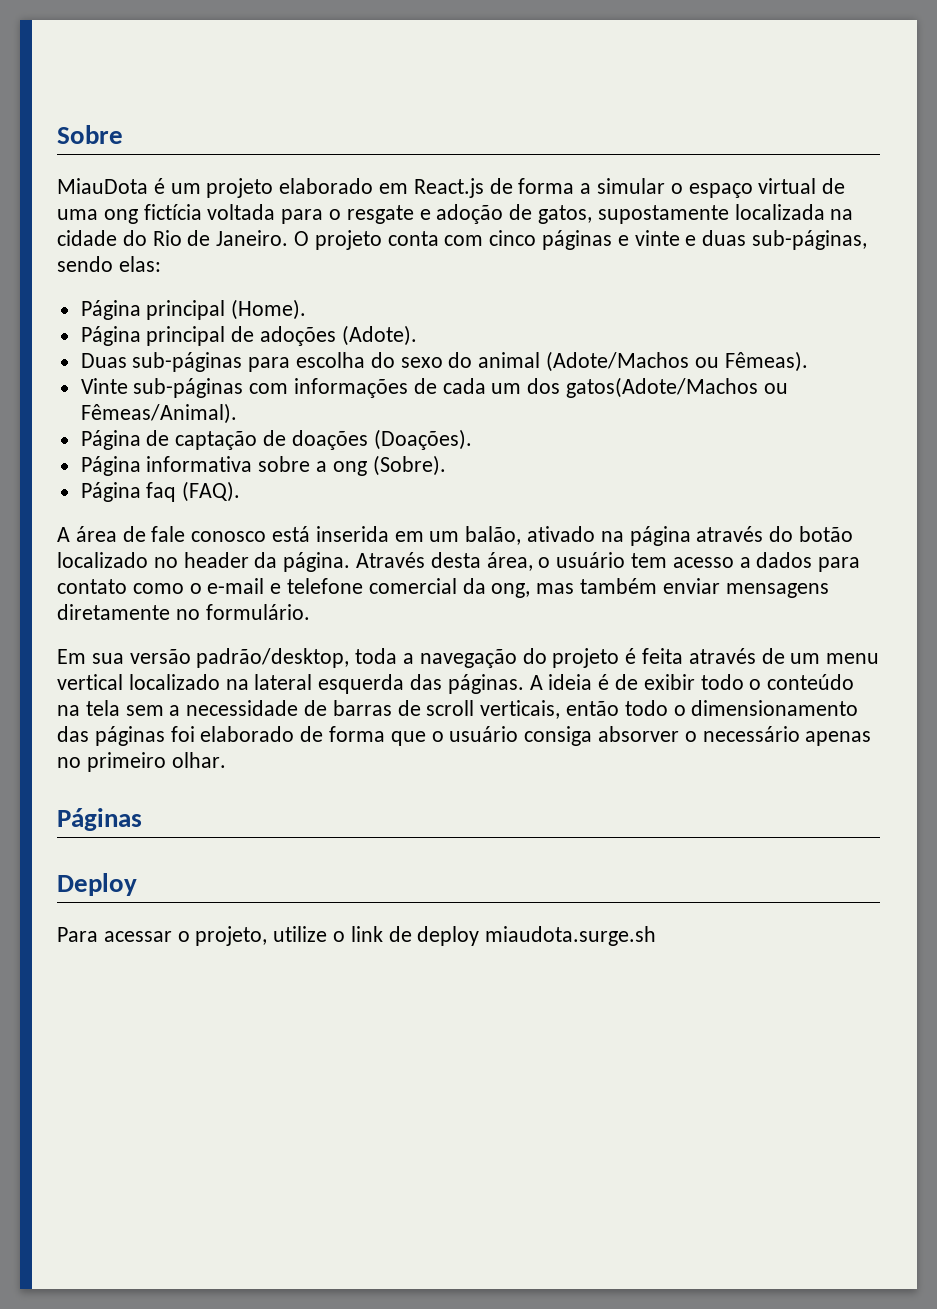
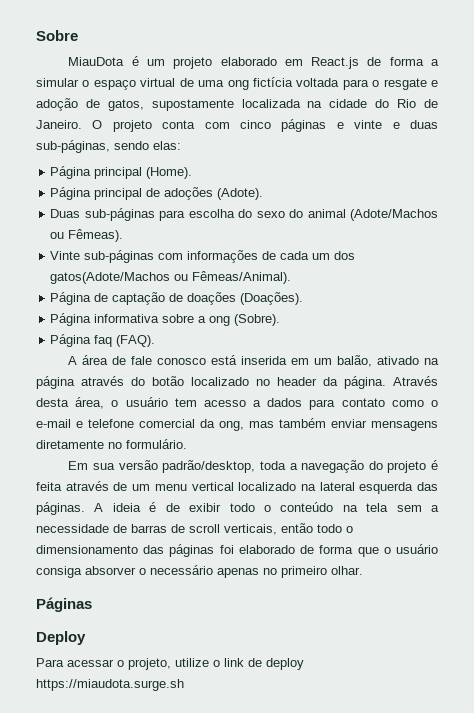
[485,926,657,946] miaudota.surge.sh -> [36,679,184,691] https://miaudota.surge.sh

